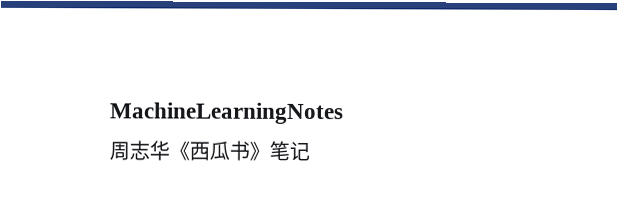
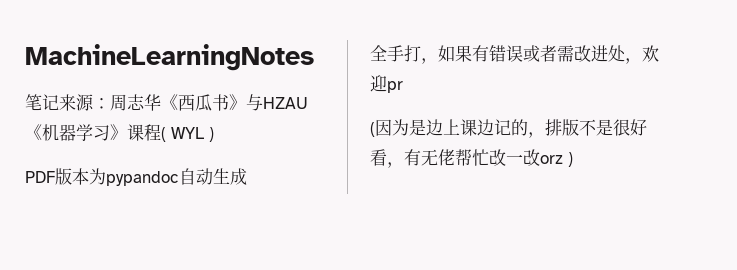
(344, 113) none -> [25,94,110,111] 笔记来源：
[269,140,310,162] 笔记 -> [246,94,308,111] [25,124,214,142] [25,168,247,186] [370,45,659,64] [370,75,403,93] [370,119,647,138] [370,149,573,168] 与HZAU《机器学习》课程( WYL ) // PDF版本为pypandoc自动生成 // 全手打，如果有错误或者需改进处，欢迎pr // (因为是边上课边记的，排版不是很好看，有无佬帮忙改一改orz )

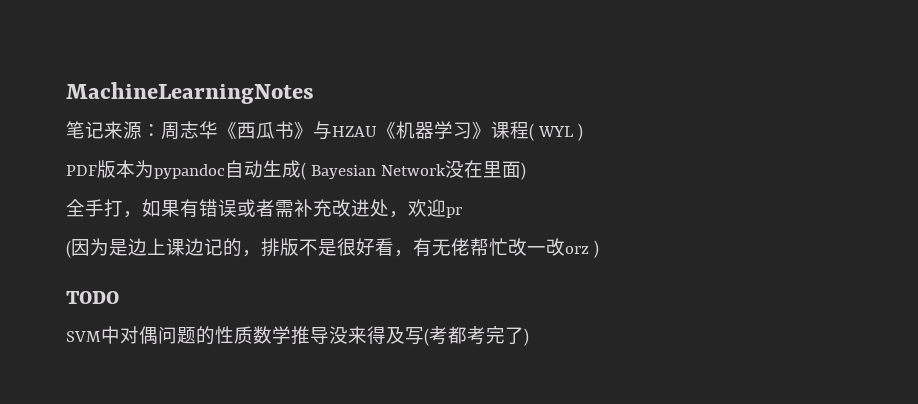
(247, 176) none -> [301,160,526,180] ( Bayesian Network没在里面)
(574, 53) none -> [294,199,332,217] 补充
(573, 159) none -> [66,291,119,304] [66,326,529,346] // TODO // SVM中对偶问题的性质数学推导没来得及写(考都考完了)

